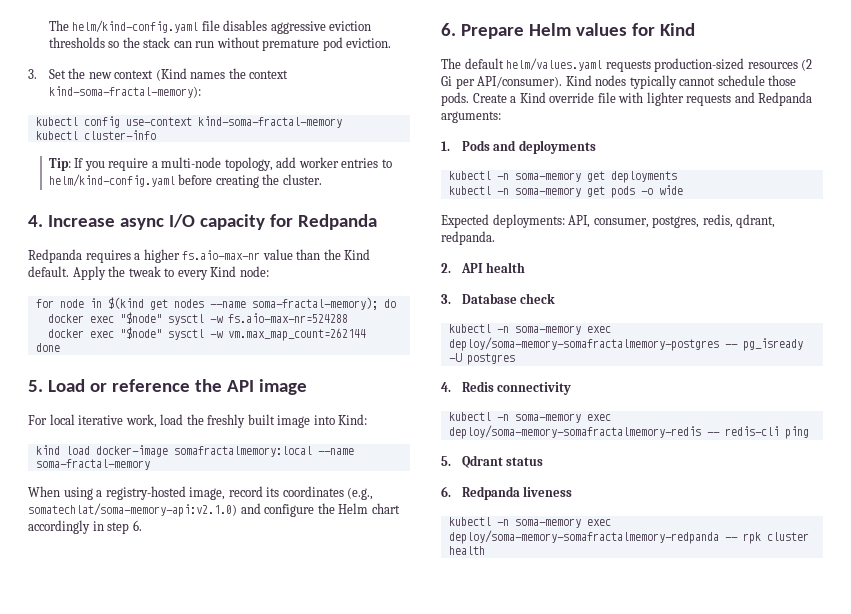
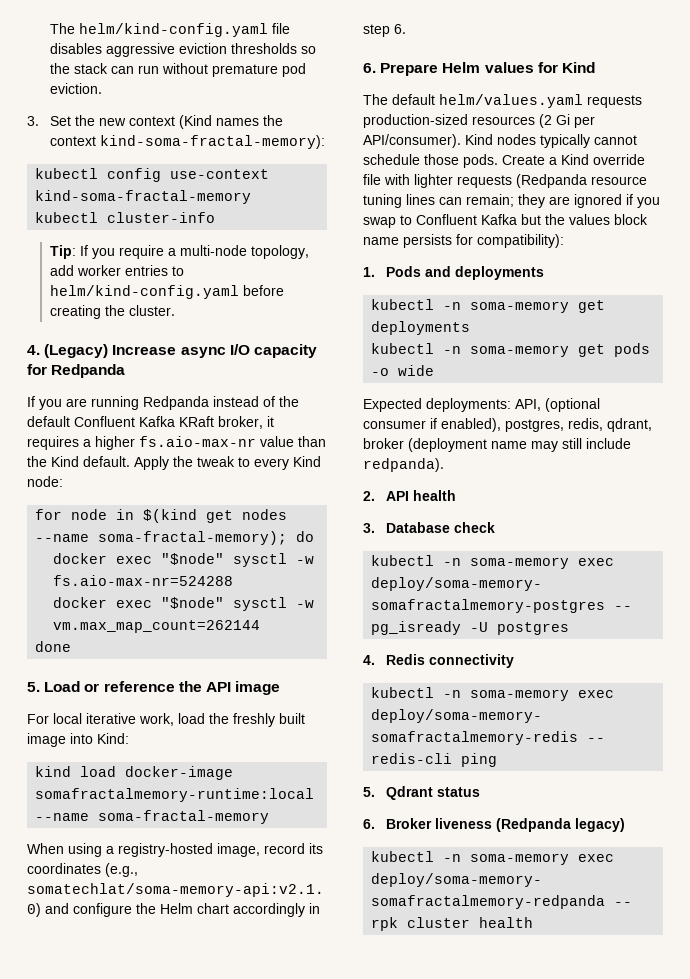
(43, 221) none -> [44,344,109,358] (Legacy)
[28,249,82,263] Redpanda -> [27,396,299,410] [27,416,274,429] If you are running Redpanda instead of the default Confluent Kafka KRaft broker, it
[173,446,312,457] somafractalmemory:local -> [35,788,315,802] somafractalmemory-runtime:local
[734,92,813,106] [441,111,501,123] and Redpanda arguments: -> [516,174,647,188] [363,194,660,208] [363,214,648,228] [363,234,564,248] (Redpanda resource tuning lines can remain; they are ignored if you swap to Confluent Kafka but the values block name persists for compatibility):
[593,214,776,228] [441,231,495,245] consumer, postgres, redis, qdrant, redpanda. -> [545,398,600,412] [363,418,652,432] [363,438,631,452] [363,458,444,472] (optional consumer if enabled), postgres, redis, qdrant, broker (deployment name may still include redpanda).
[461,486,520,500] Redpanda -> [386,818,433,829] Broker
(573, 491) none -> [496,818,626,832] (Redpanda legacy)

